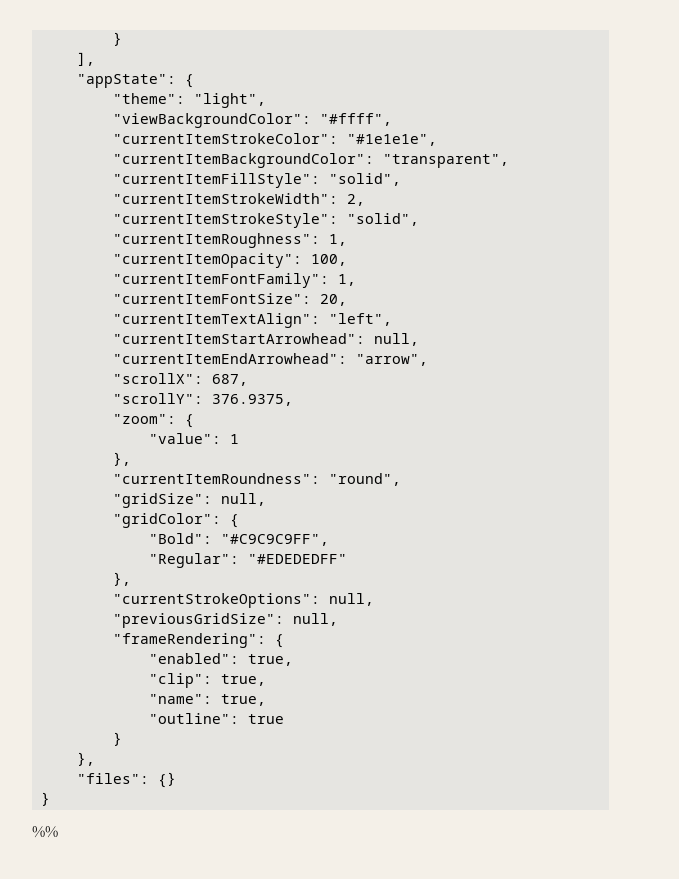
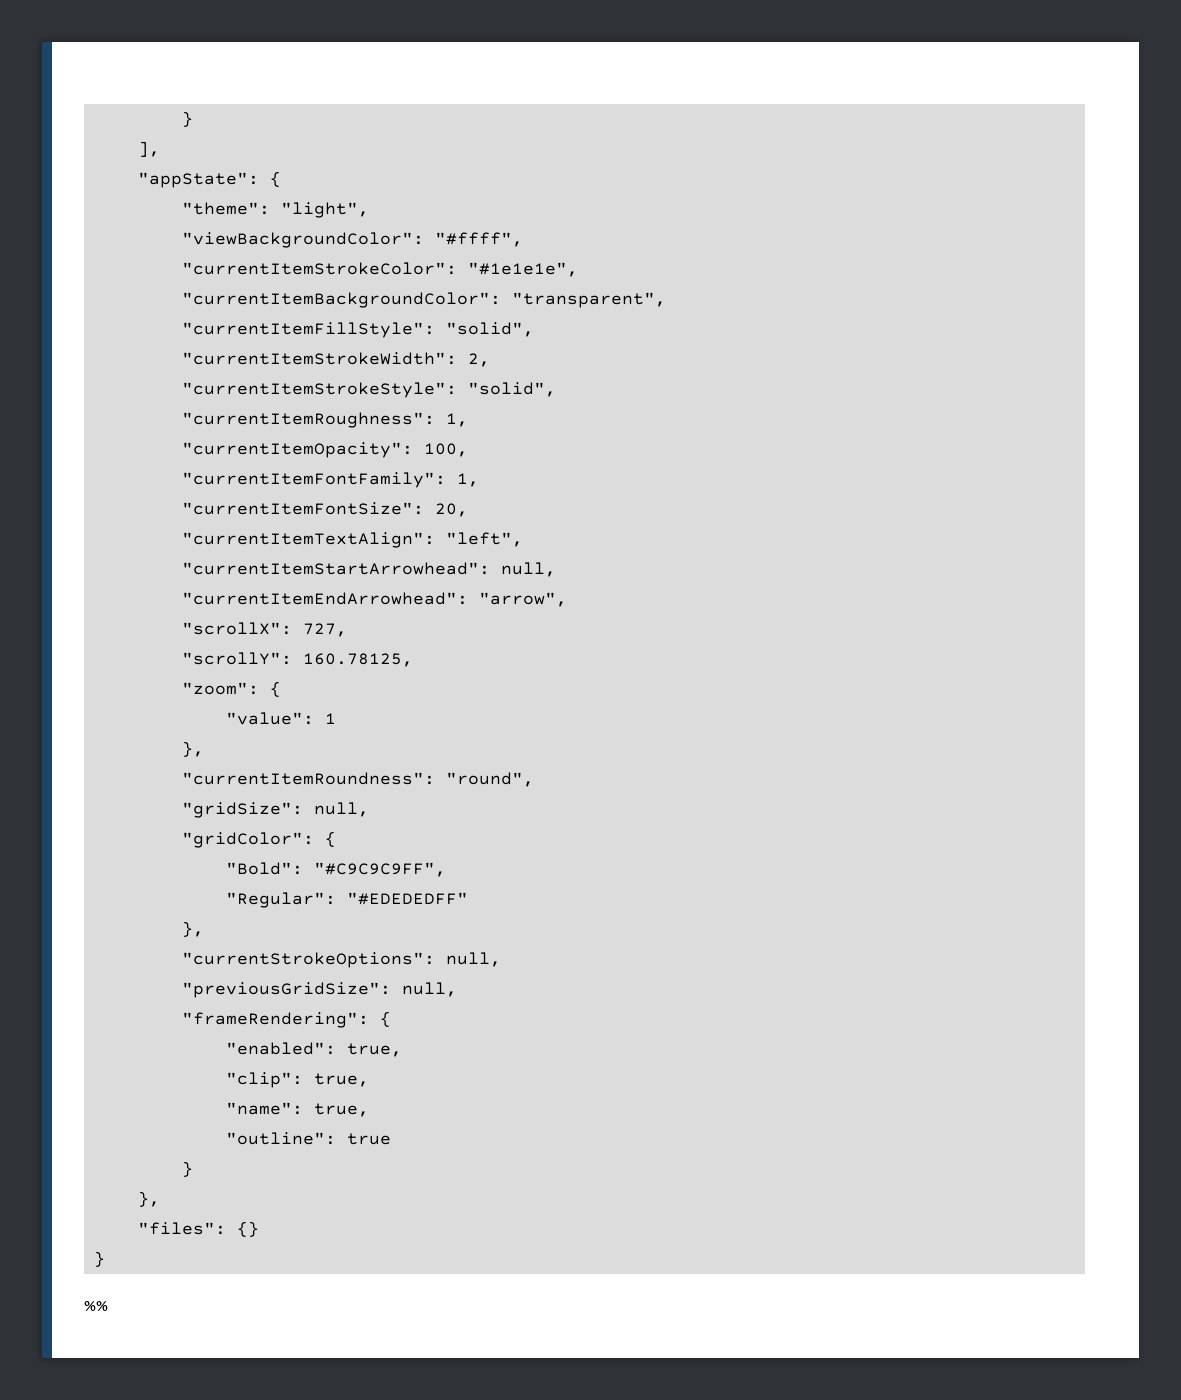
[211,374,248,386] 687, -> [303,623,348,637] 727,
[211,394,293,406] 376.9375, -> [303,653,414,667] 160.78125,

